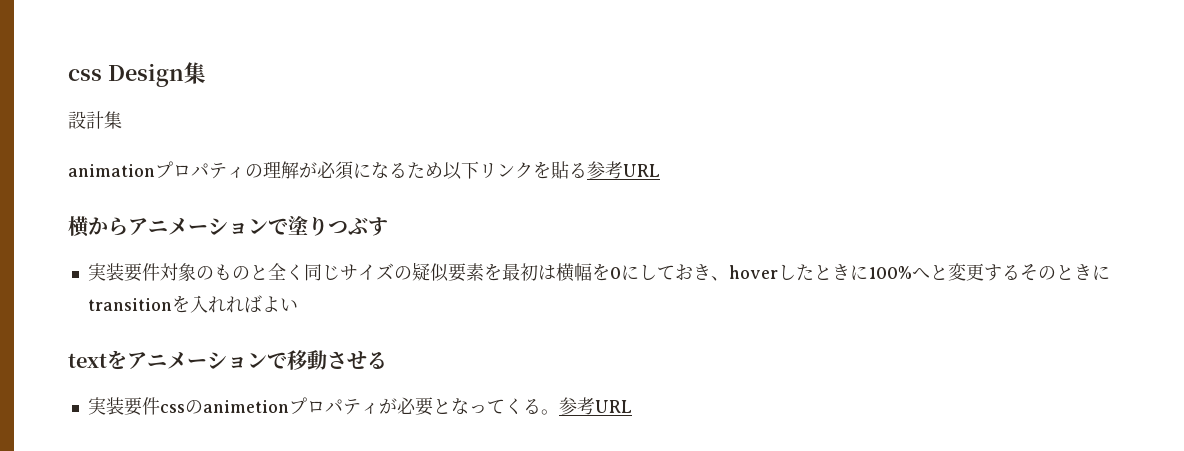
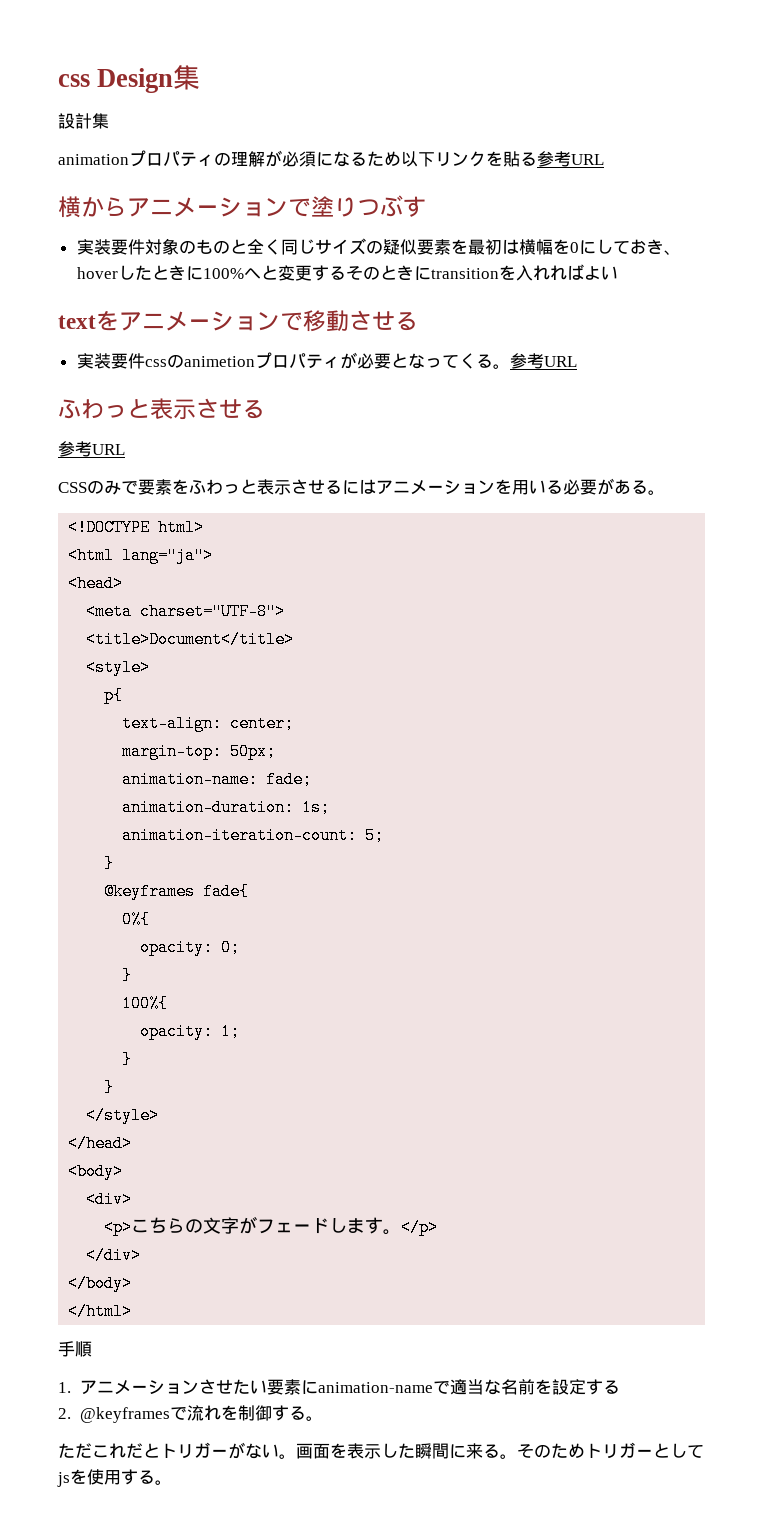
(632, 406) none -> [58,398,265,420] [58,441,125,457] [58,478,665,495] [68,519,205,536] [68,547,214,564] [68,575,124,592] [86,603,286,620] [86,631,295,648] [86,659,151,676] [104,687,124,704] [122,715,295,732] [122,743,277,760] [122,771,313,788] [122,799,331,816] [122,827,385,844] [104,855,115,872] [104,883,250,900] [122,911,151,928] [140,939,241,956] [122,967,133,984] [122,995,169,1012] [140,1023,241,1040] [122,1051,133,1068] [104,1079,115,1096] [86,1107,160,1124] [68,1135,133,1152] [68,1163,124,1180] [86,1191,133,1208] [104,1216,439,1236] [86,1247,142,1264] [68,1275,133,1292] [68,1303,133,1320] [58,1341,92,1357] [58,1379,621,1395] [58,1405,324,1423] [58,1442,704,1459] [57,1469,172,1487] // ふわっと表示させる // 参考URL // CSSのみで要素をふわっと表示させるにはアニメーションを用いる必要がある。 // <!DOCTYPE html> // <html lang="ja"> // <head> // <meta charset="UTF-8"> // <title>Document</title> // <style> // p{ // text-align: center; // margin-top: 50px; // animation-name: fade; // animation-duration: 1s; // animation-iteration-count: 5; // } // @keyframes fade{ // 0%{ // opacity: 0; // } // 100%{ // opacity: 1; // } // } // </style> // </head> // <body> // <div> // <p>こちらの文字がフェードします。</p> // </div> // </body> // </html> // 手順 // 1.アニメーションさせたい要素にanimation-nameで適当な名前を設定する // 2. @keyframesで流れを制御する。 // ただこれだとトリガーがない。画面を表示した瞬間に来る。そのためトリガーとしてjsを使用する。

